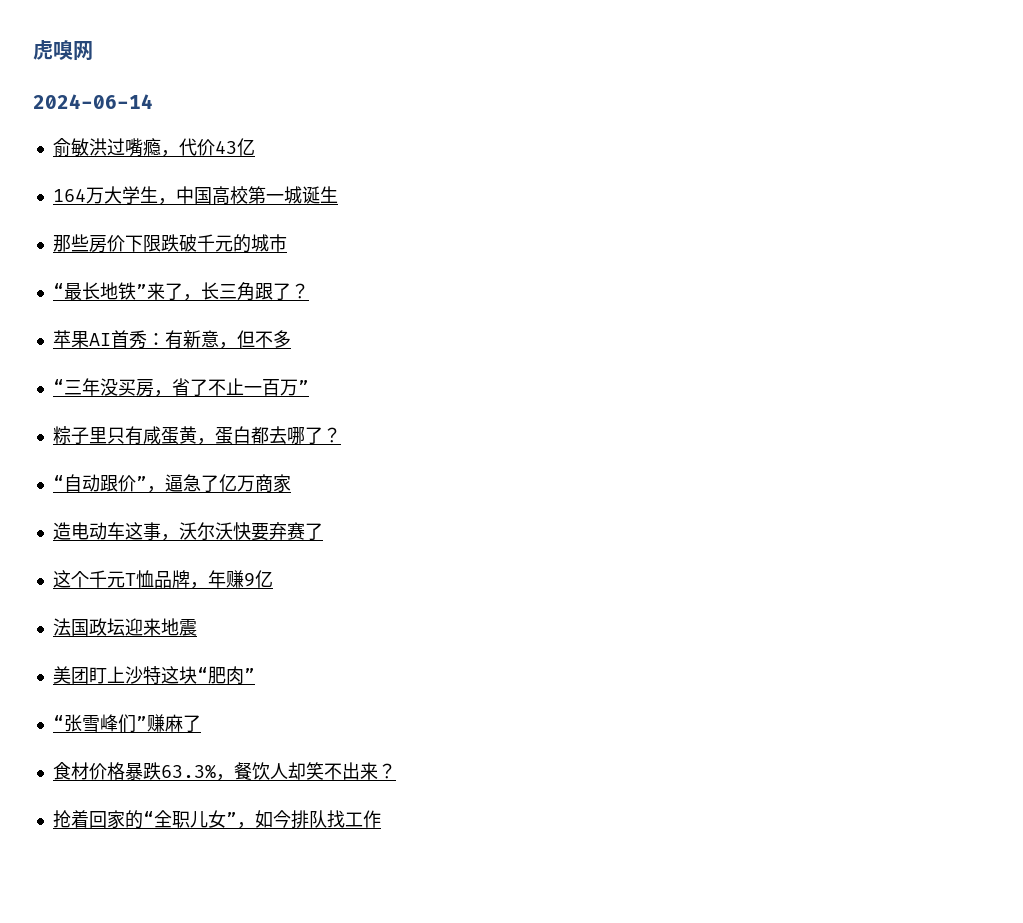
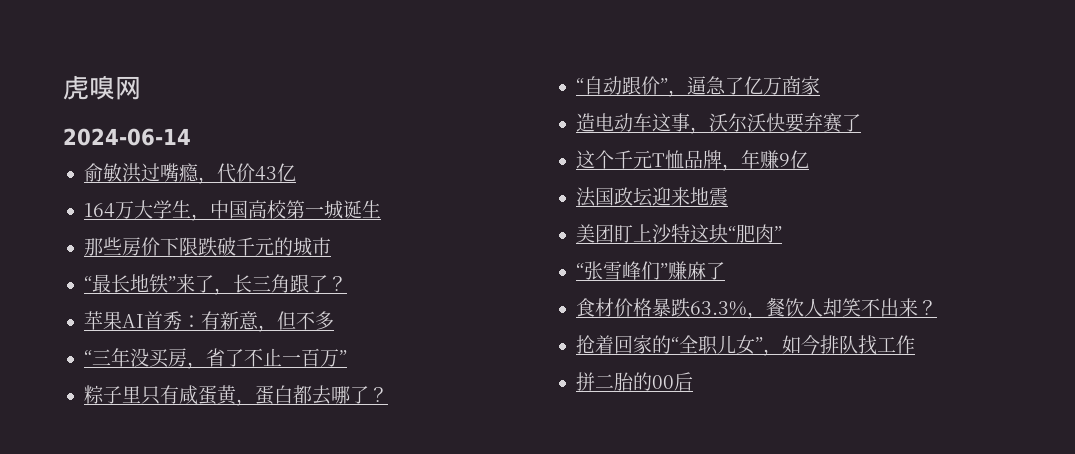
(381, 819) none -> [575,372,693,391] // 拼二胎的00后

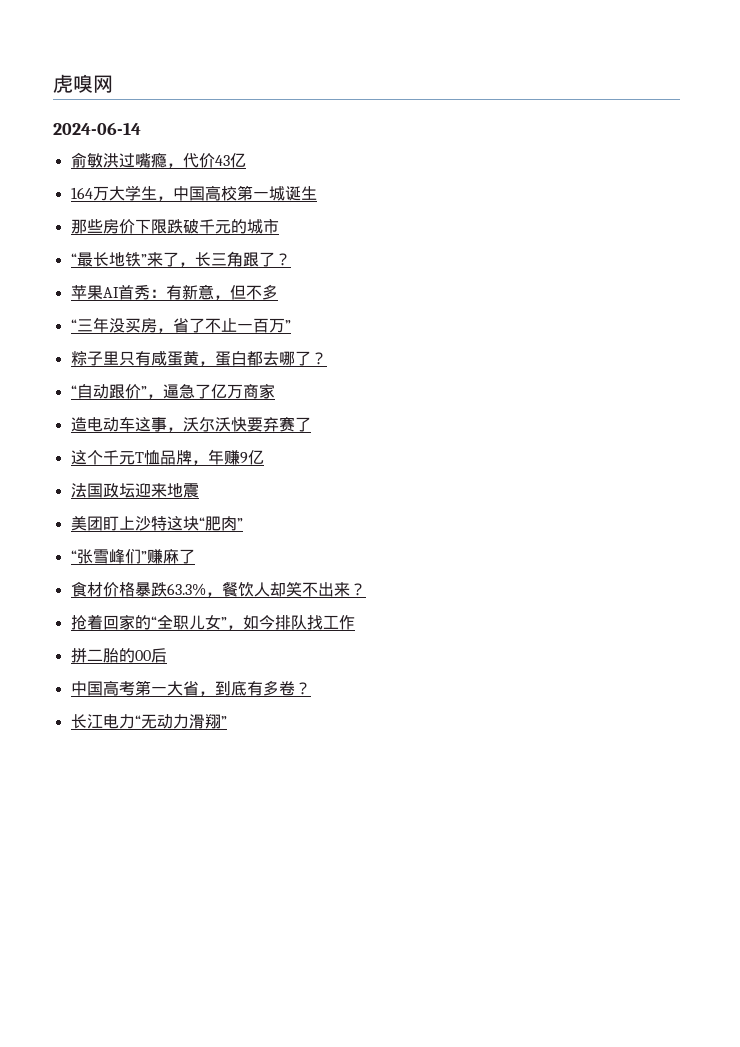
(693, 381) none -> [70,680,311,696] [70,714,227,729] // 中国高考第一大省，到底有多卷？ // 长江电力“无动力滑翔”

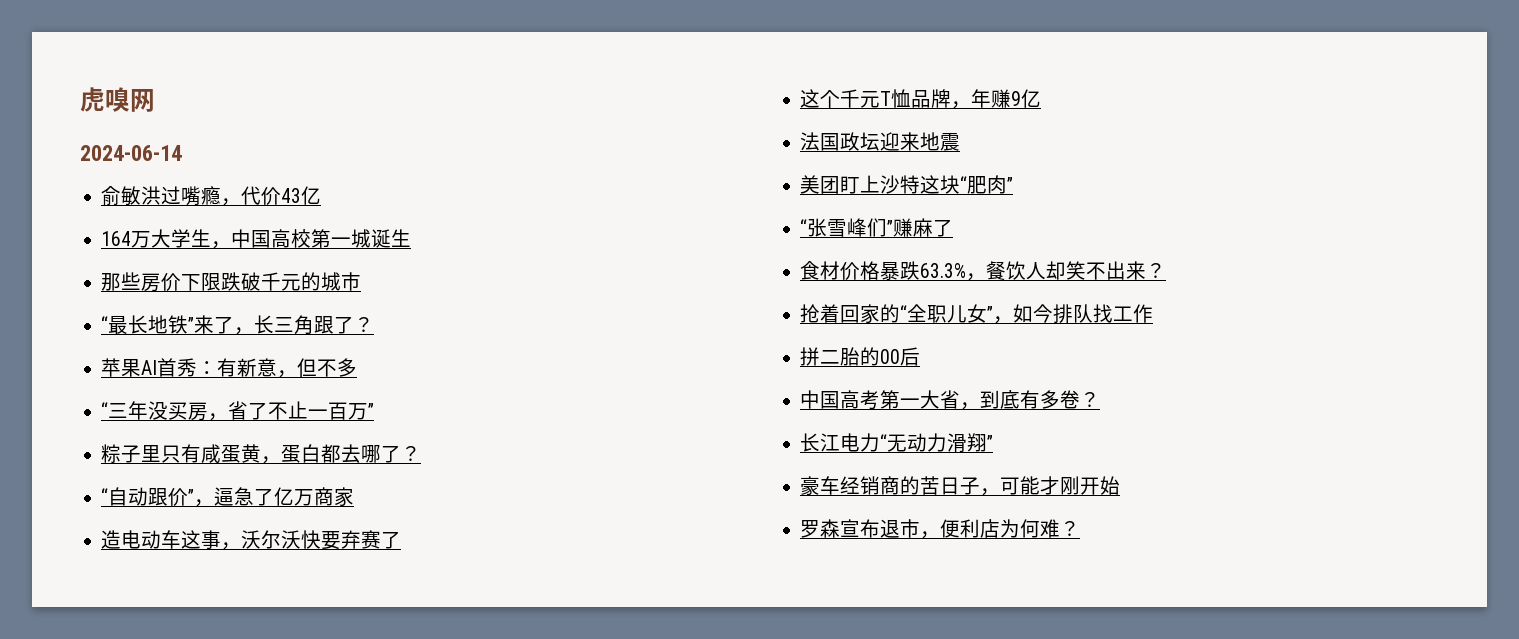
(227, 721) none -> [800,476,1121,496] [800,519,1081,539] // 豪车经销商的苦日子，可能才刚开始 // 罗森宣布退市，便利店为何难？

